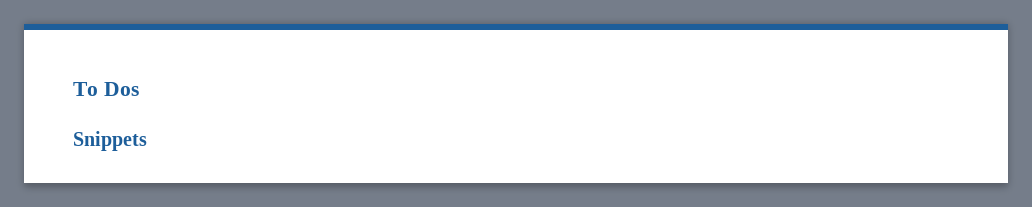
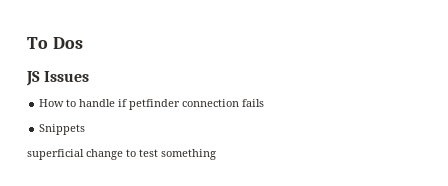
[73,131,147,151] Snippets -> [26,71,90,86] [39,99,265,110] [39,124,86,135] [27,149,216,160] JS Issues // How to handle if petfinder connection fails // Snippets // superficial change to test something

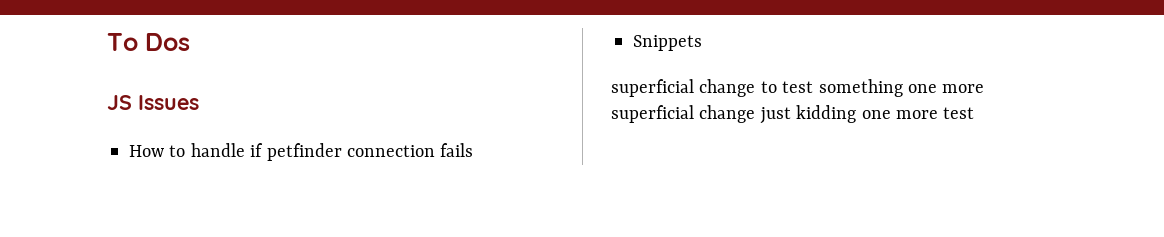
(216, 154) none -> [908,84,985,93] [611,105,975,124] one more superficial change just kidding one more test

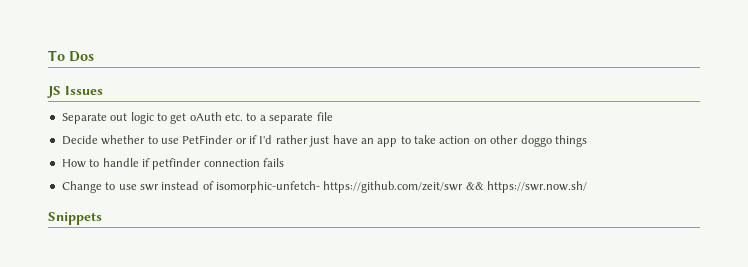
(199, 102) none -> [61,112,333,124] [61,135,587,147] // Separate out logic to get oAuth etc. to a separate file // Decide whether to use PetFinder or if I'd rather just have an app to take action on other doggo things
[633,35,702,51] [611,79,985,97] [611,105,975,124] Snippets // superficial change to test something one more superficial change just kidding one more test -> [61,181,588,193] [48,212,102,225] Change to use swr instead of isomorphic-unfetch- https://github.com/zeit/swr && https://swr.now.sh/ // Snippets

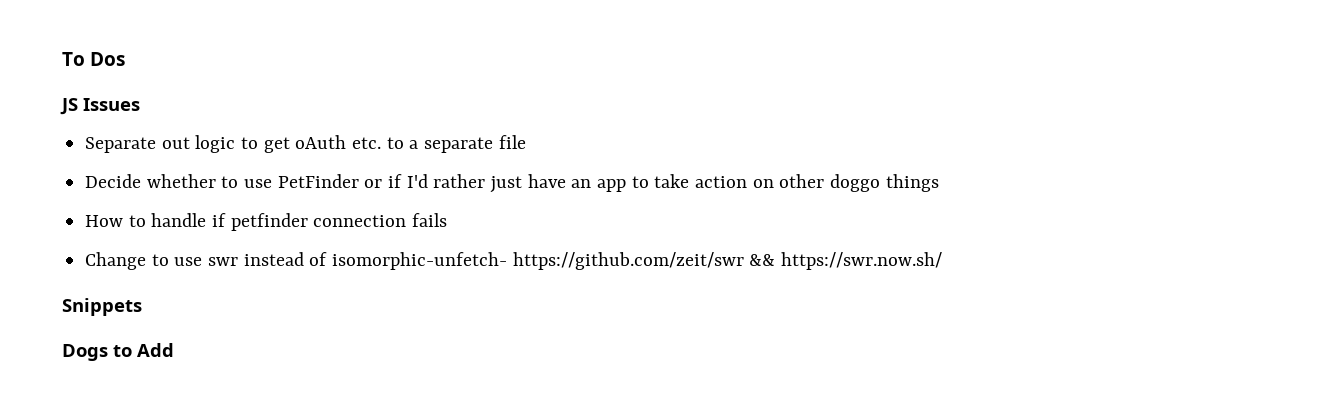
(102, 218) none -> [62,343,174,361] // Dogs to Add

